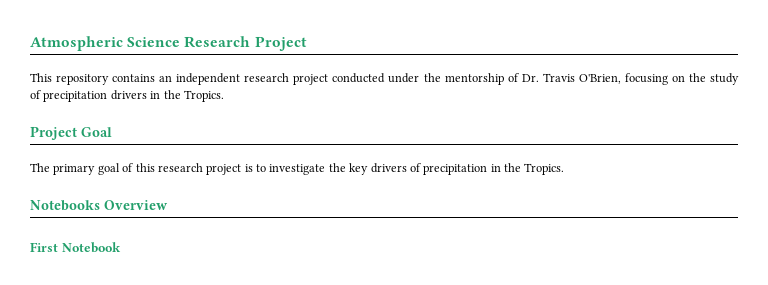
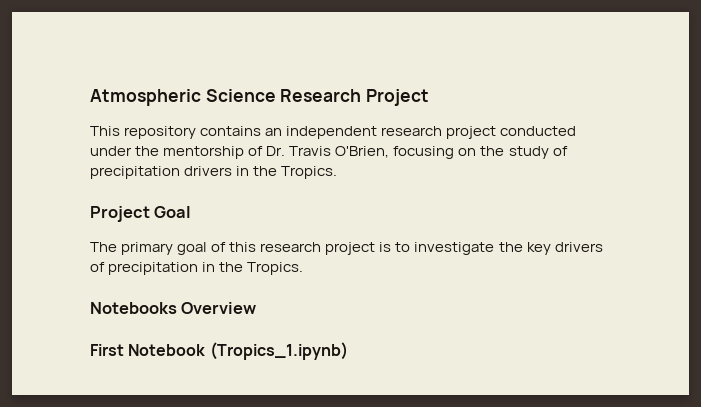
(121, 247) none -> [209,342,348,360] (Tropics_1.ipynb)

